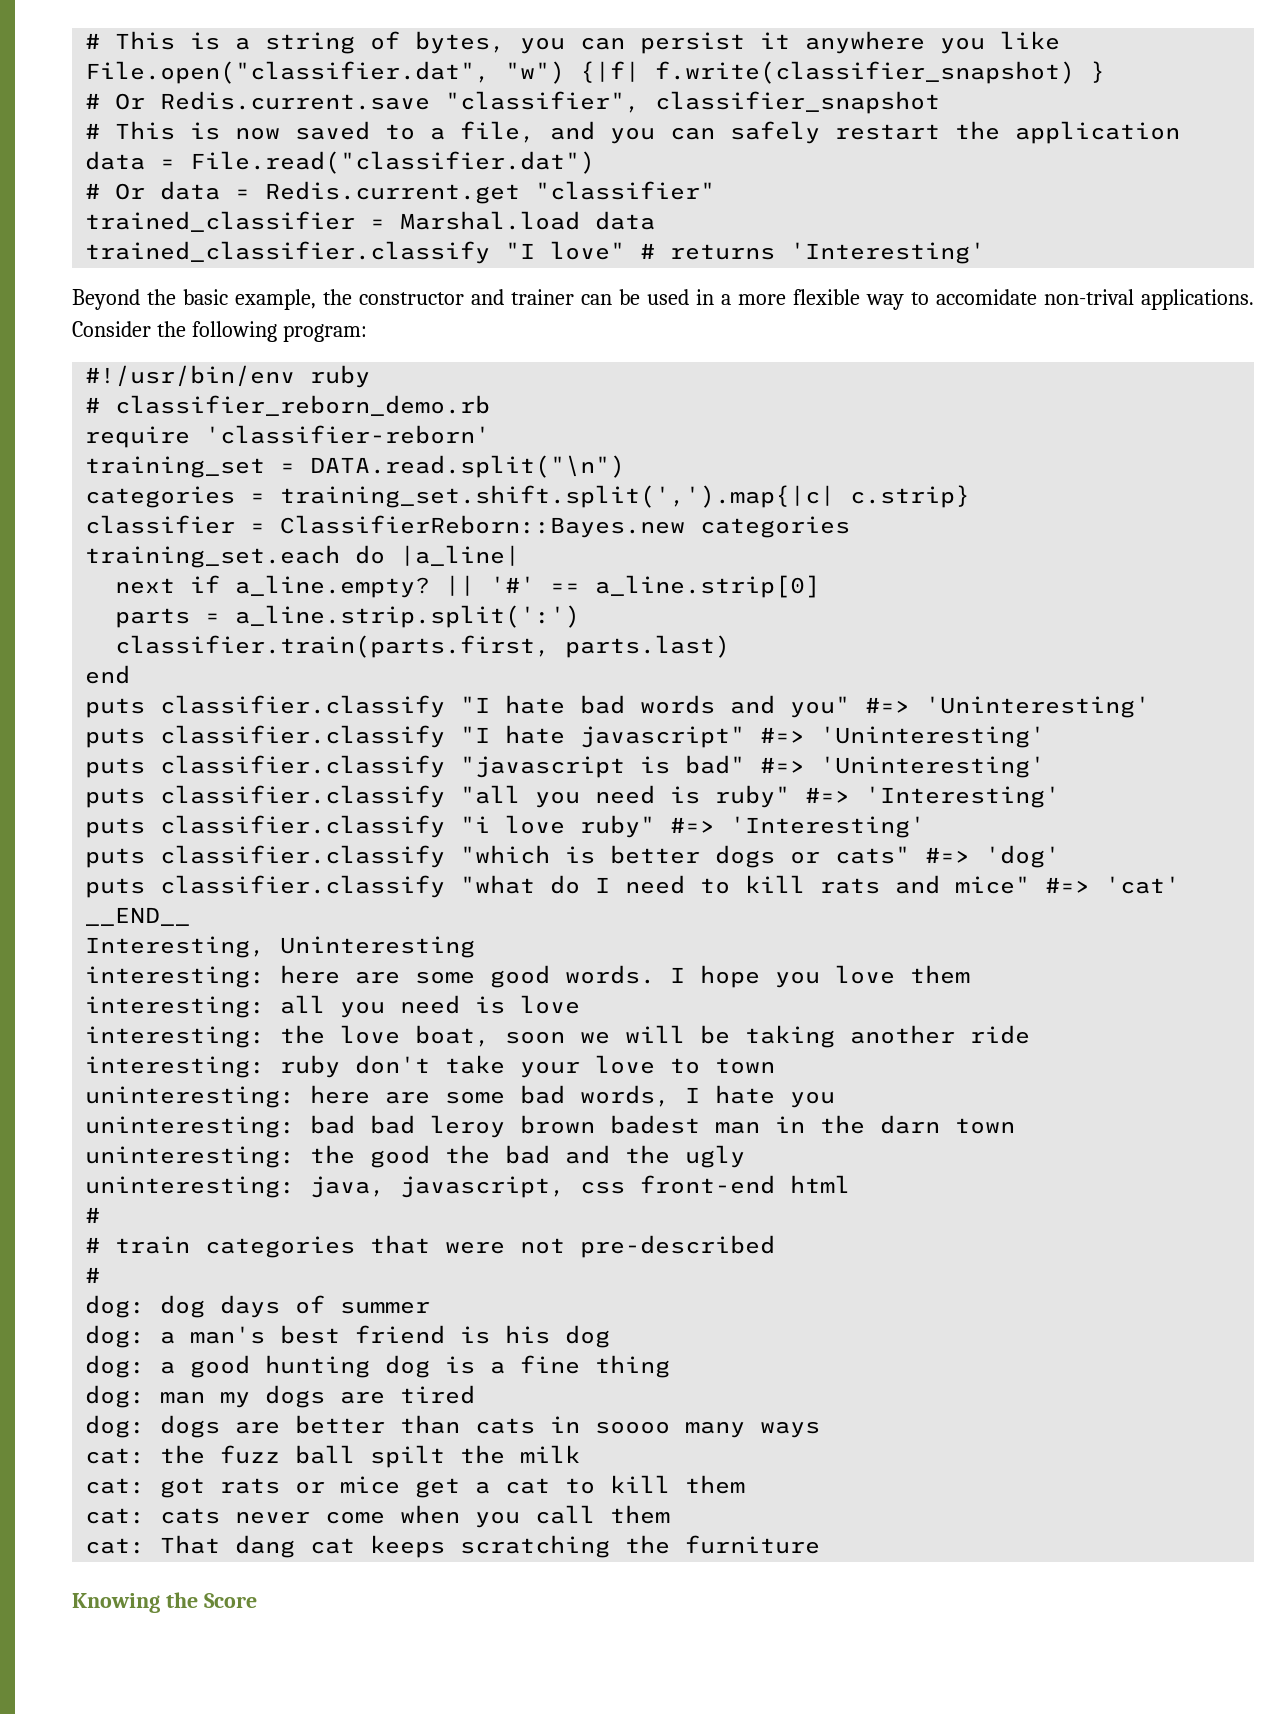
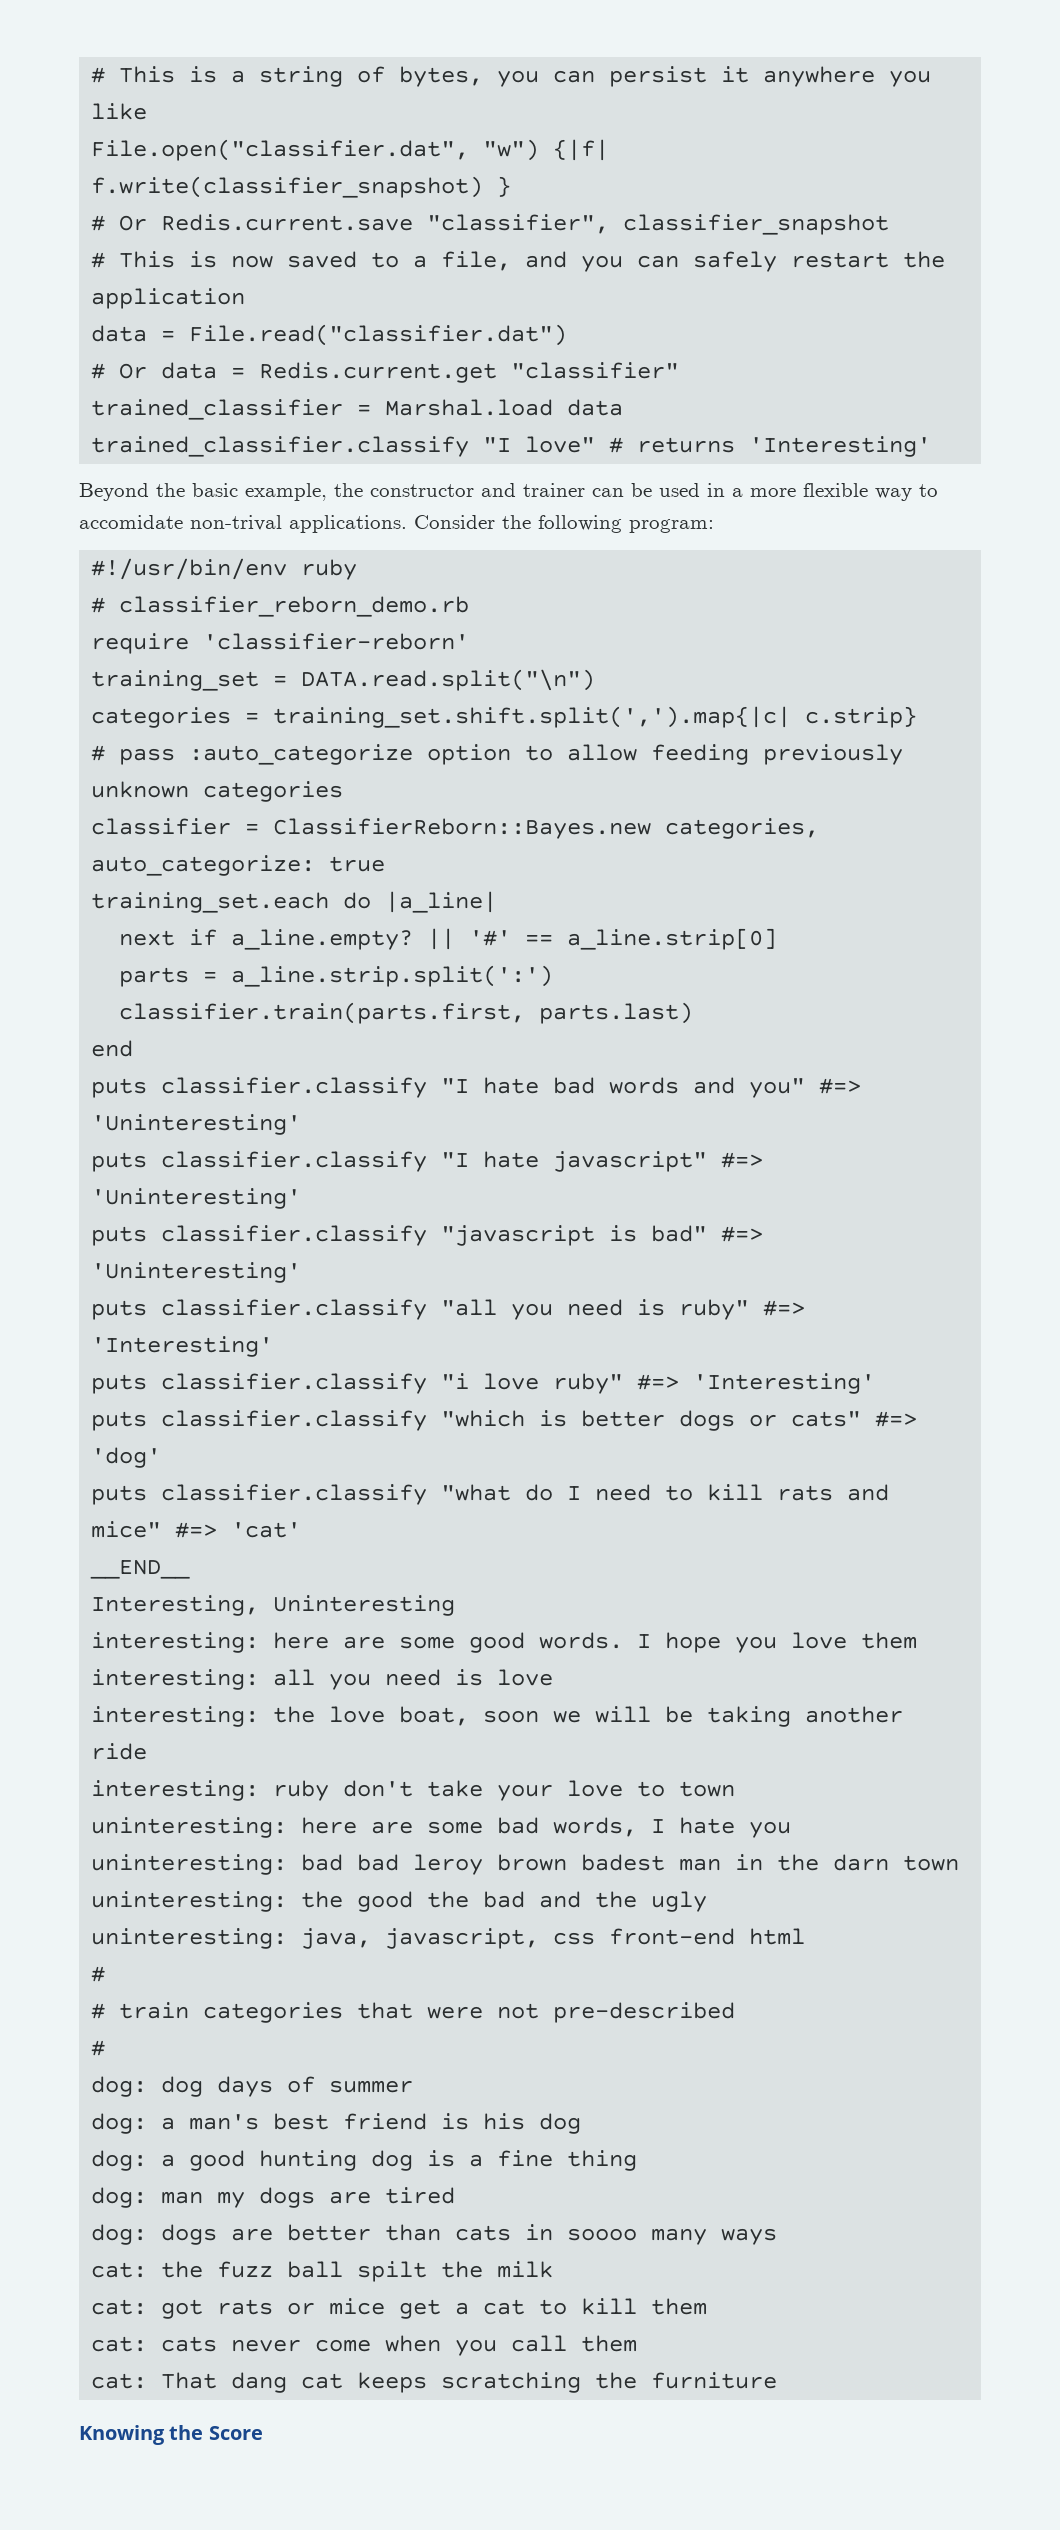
(971, 496) none -> [91,744,904,765] [91,781,344,802] // # pass :auto_categorize option to allow feeding previously unknown categories
[700,516,851,538] categories -> [665,818,820,839] [91,855,386,876] categories, auto_categorize: true

